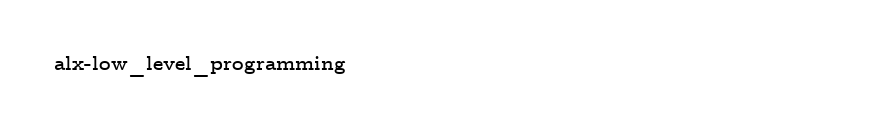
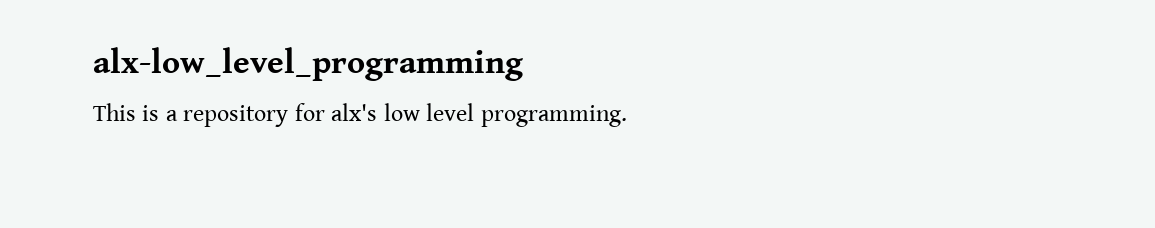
(346, 66) none -> [93,103,627,127] // This is a repository for alx's low level programming.

